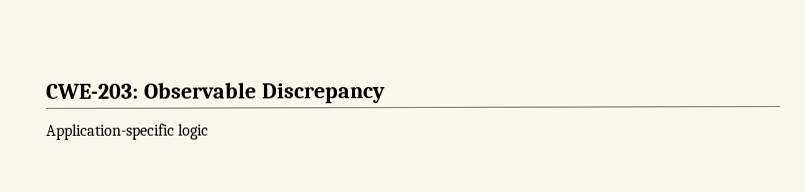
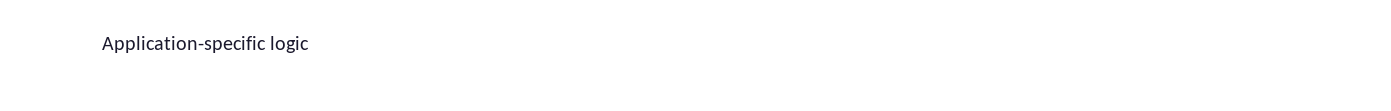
[45,82,386,104] CWE-203: Observable Discrepancy // -> (102, 44) none

